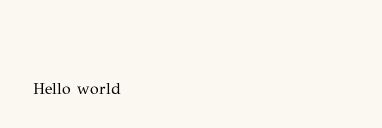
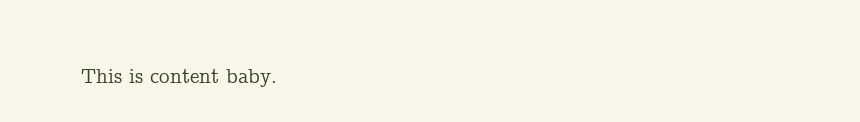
[33,83,121,95] Hello world -> [81,69,277,87] This is content baby.

